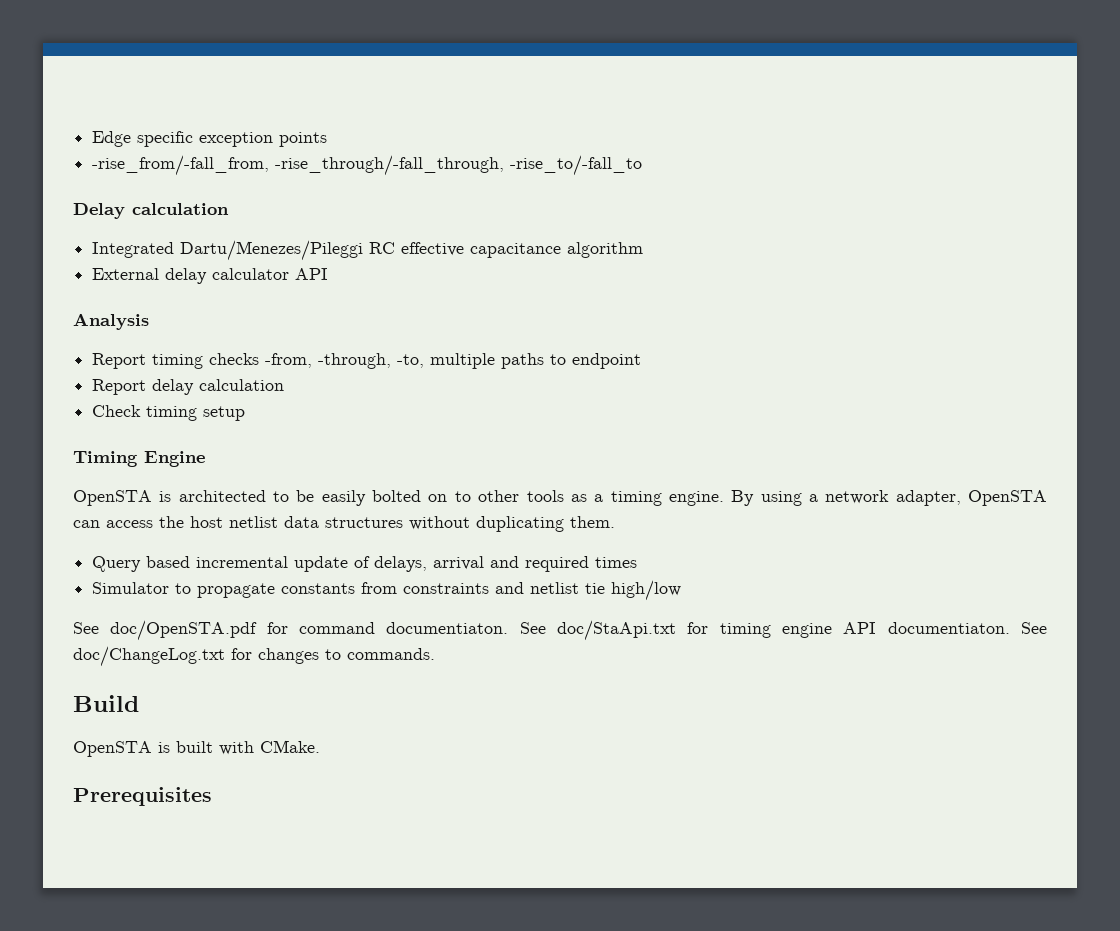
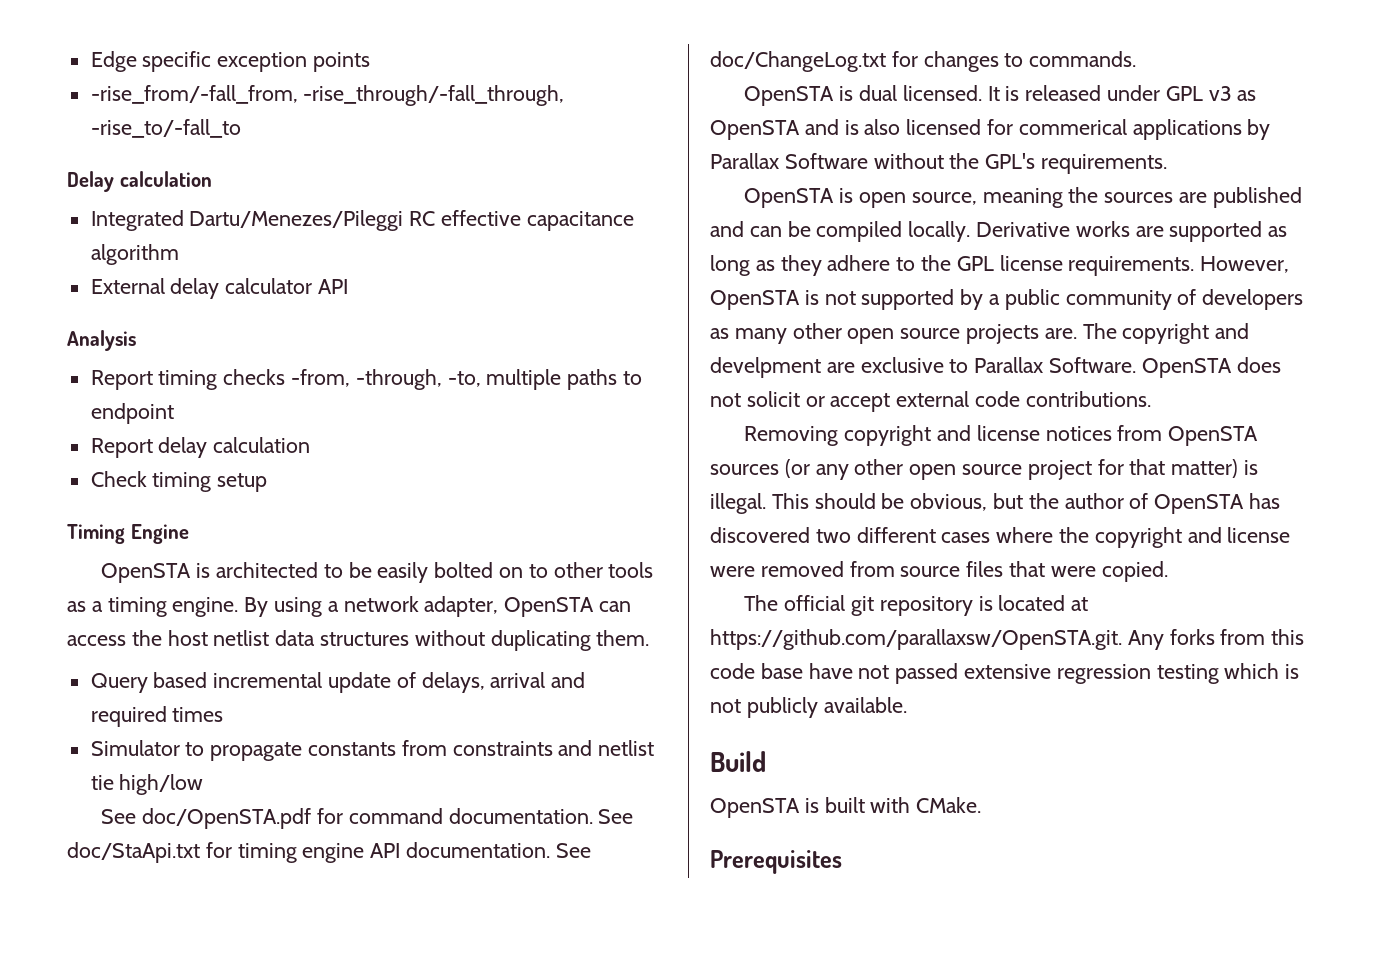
[386,622,509,634] documentiaton. -> [448,808,593,824] documentation.
[887,622,1010,634] documentiaton. -> [406,842,551,858] documentation.
(435, 654) none -> [744,85,1257,106] [710,119,1271,140] [710,153,1167,174] [744,187,1302,208] [710,221,1288,242] [710,255,1290,276] [710,289,1304,310] [710,323,1250,344] [710,357,1281,378] [710,391,1151,412] [744,425,1259,446] [710,459,1259,480] [710,493,1281,514] [710,527,1291,548] [710,561,1168,582] [744,595,1089,616] [710,629,1305,650] [710,663,1300,684] [710,697,907,718] // OpenSTA is dual licensed. It is released under GPL v3 as OpenSTA and is also licensed for commerical applications by Parallax Software without the GPL's requirements. // OpenSTA is open source, meaning the sources are published and can be compiled locally. Derivative works are supported as long as they adhere to the GPL license requirements. However, OpenSTA is not supported by a public community of developers as many other open source projects are. The copyright and develpment are exclusive to Parallax Software. OpenSTA does not solicit or accept external code contributions. // Removing copyright and license notices from OpenSTA sources (or any other open source project for that matter) is illegal. This should be obvious, but the author of OpenSTA has discovered two different cases where the copyright and license were removed from source files that were copied. // The official git repository is located at https://github.com/parallaxsw/OpenSTA.git. Any forks from this code base have not passed extensive regression testing which is not publicly available.

